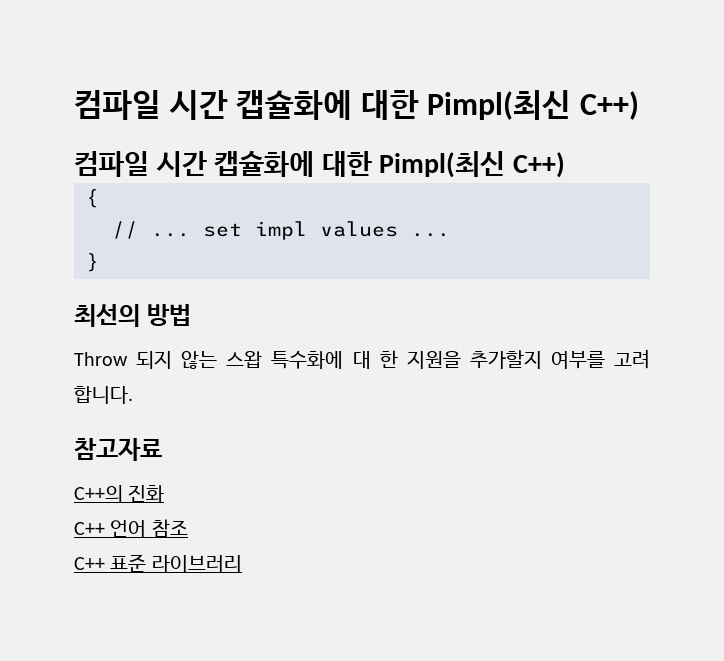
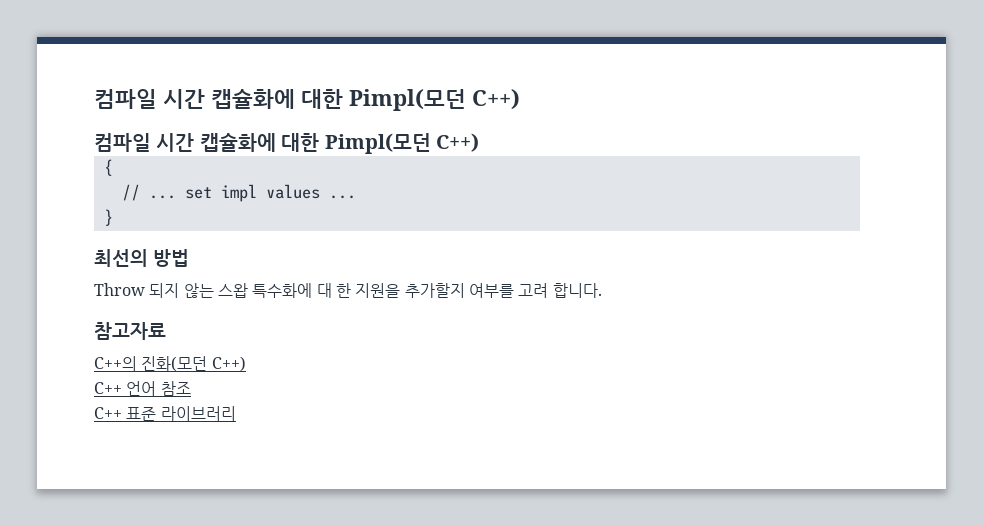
[74,90,572,120] 컴파일 시간 캡슐화에 대한 Pimpl(최신 -> [94,89,466,111] 컴파일 시간 캡슐화에 대한 Pimpl(모던
[379,151,506,178] Pimpl(최신 -> [324,133,431,154] Pimpl(모던
[128,485,165,503] 진화 -> [141,356,246,372] 진화(모던 C++)

